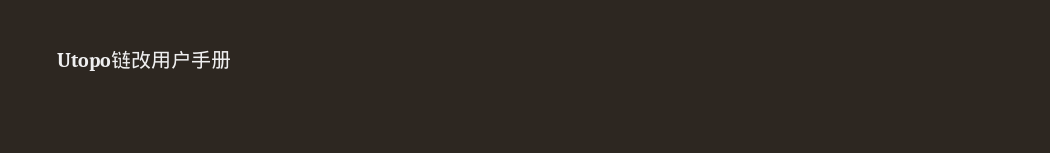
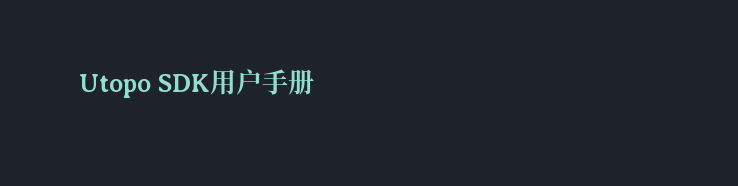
[111,50,151,69] 链改 -> [158,74,211,92] SDK

